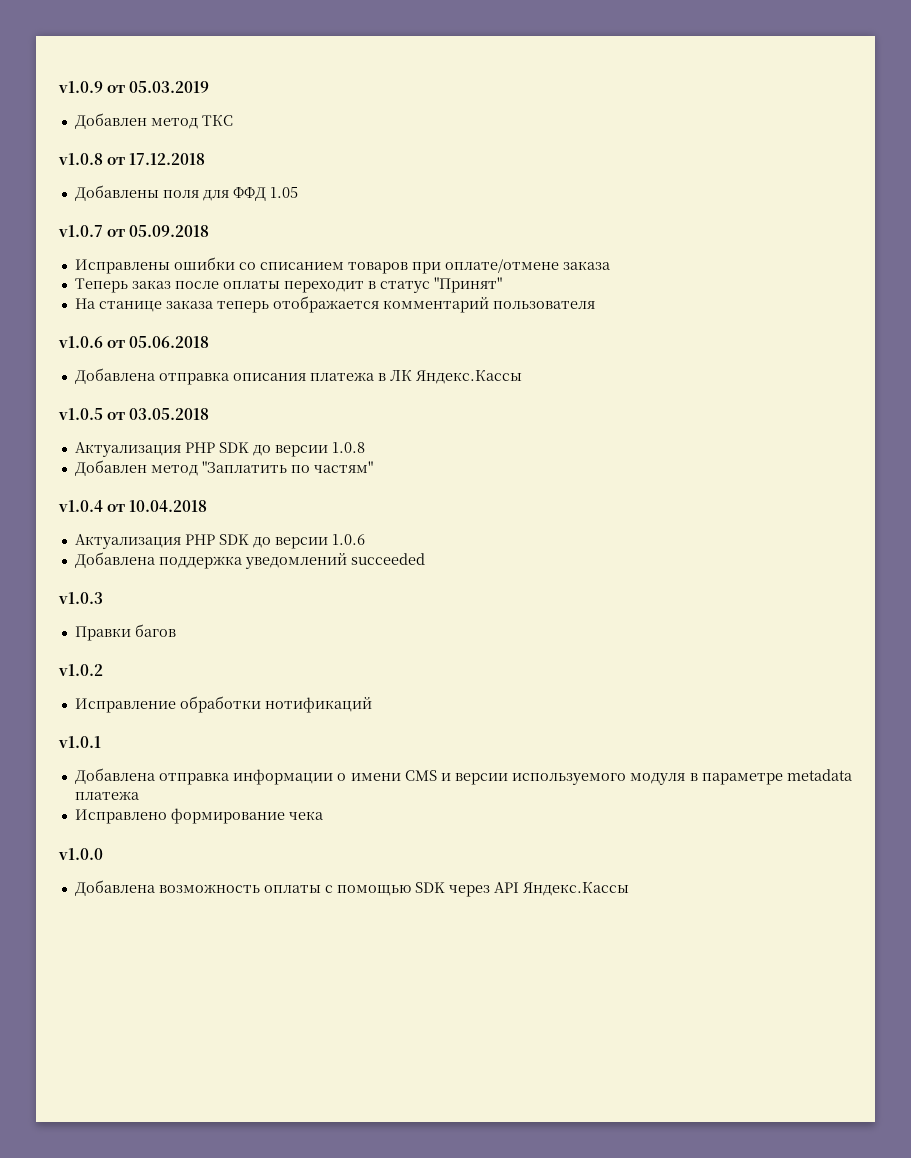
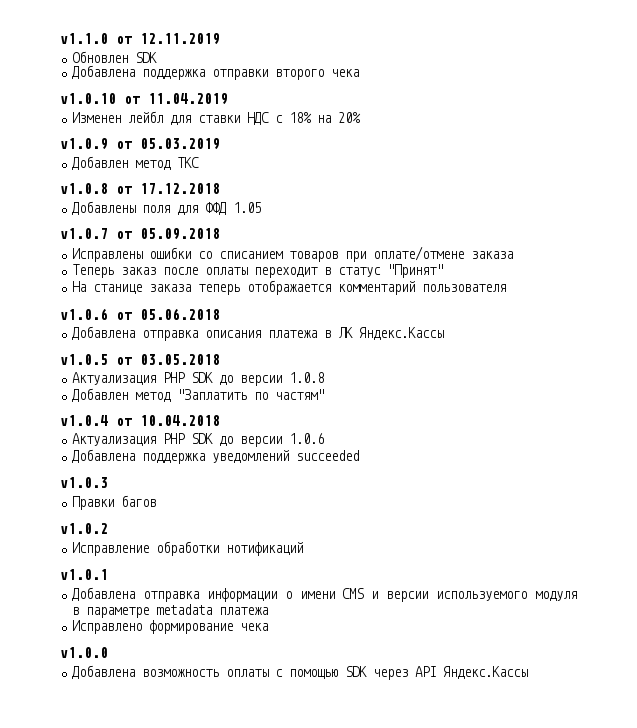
(58, 87) none -> [60,33,220,45] [72,51,158,63] [72,65,360,80] [60,93,228,105] [72,111,362,125] v1.1.0 от 12.11.2019 // Обновлен SDK // Добавлена поддержка отправки второго чека // v1.0.10 от 11.04.2019 // Изменен лейбл для ставки НДС с 18% на 20% //

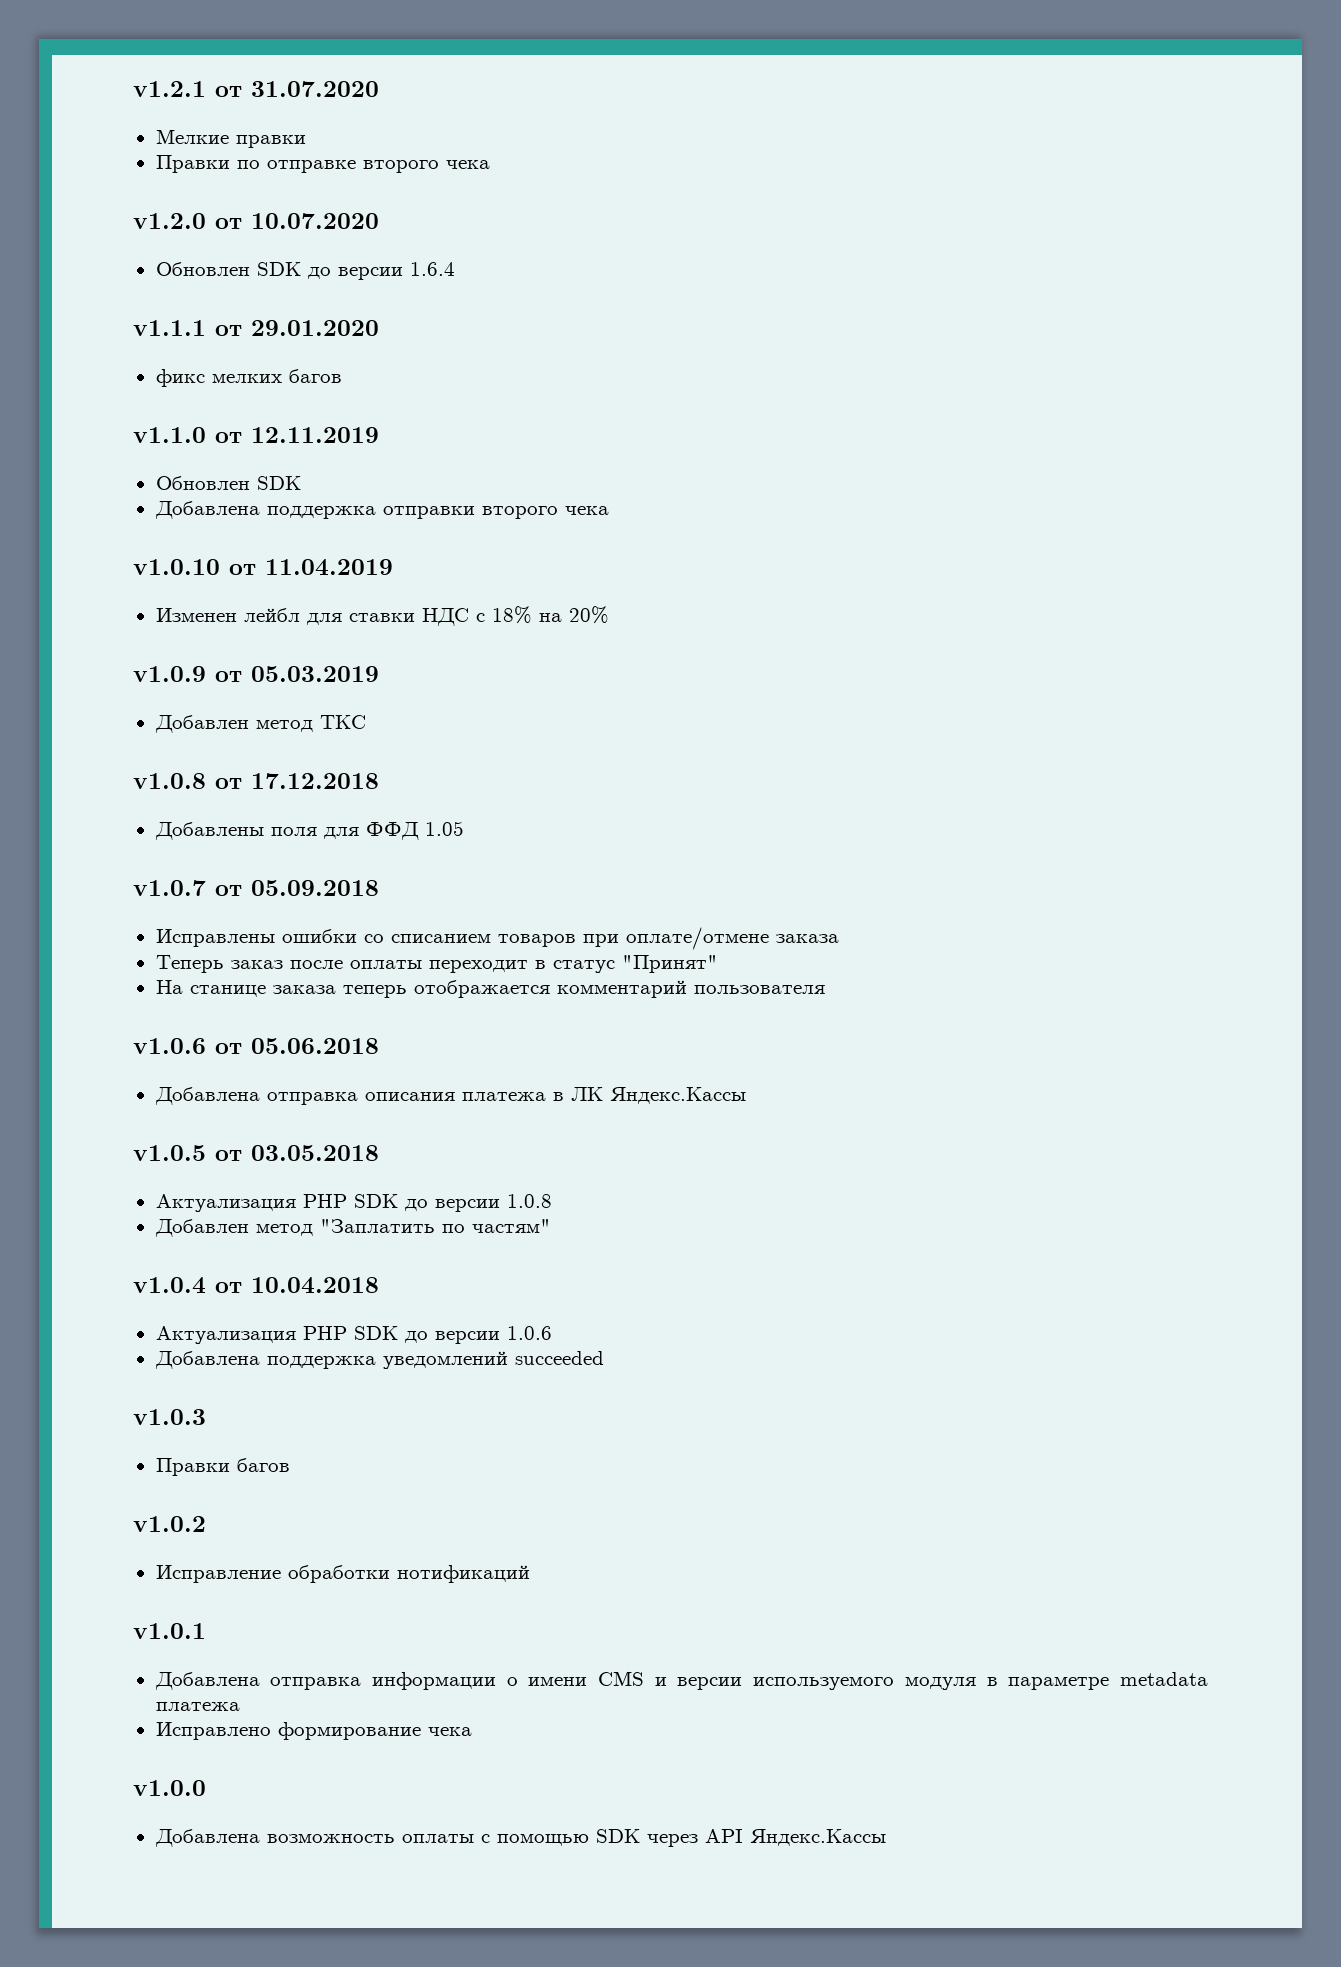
(60, 38) none -> [133,81,379,97] [155,129,306,148] [155,155,490,173] [133,213,379,229] [155,262,455,280] [133,320,379,336] [155,369,342,387] v1.2.1 от 31.07.2020 // Мелкие правки // Правки по отправке второго чека // v1.2.0 от 10.07.2020 // Обновлен SDK до версии 1.6.4 // v1.1.1 от 29.01.2020 // фикс мелких багов //

